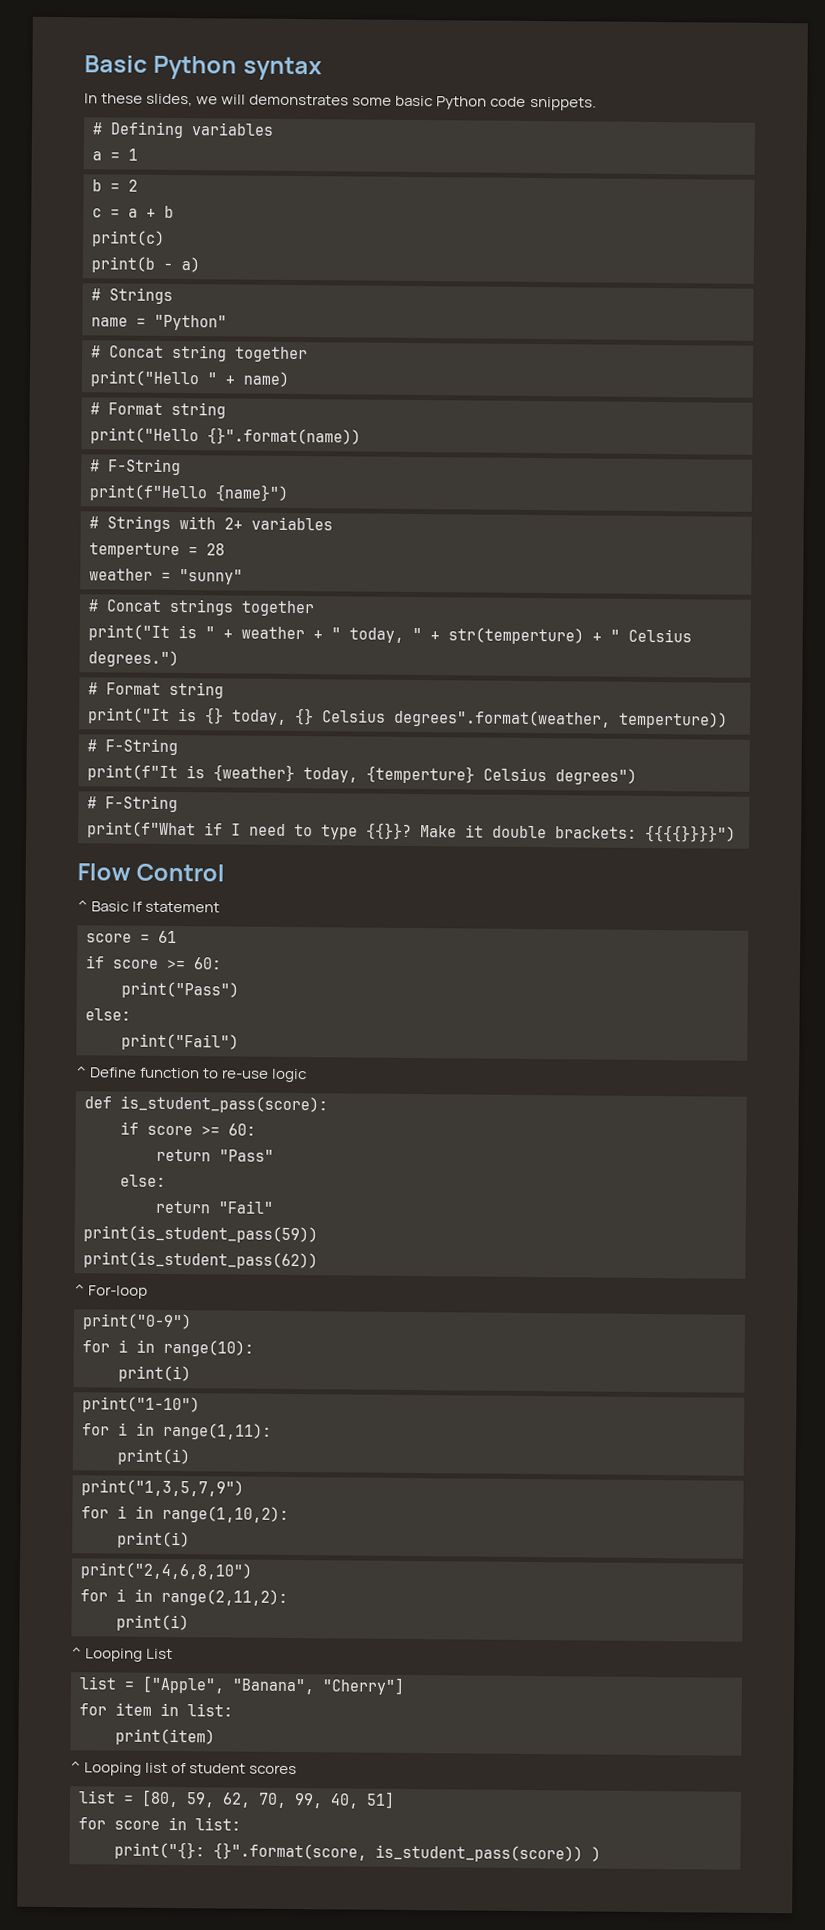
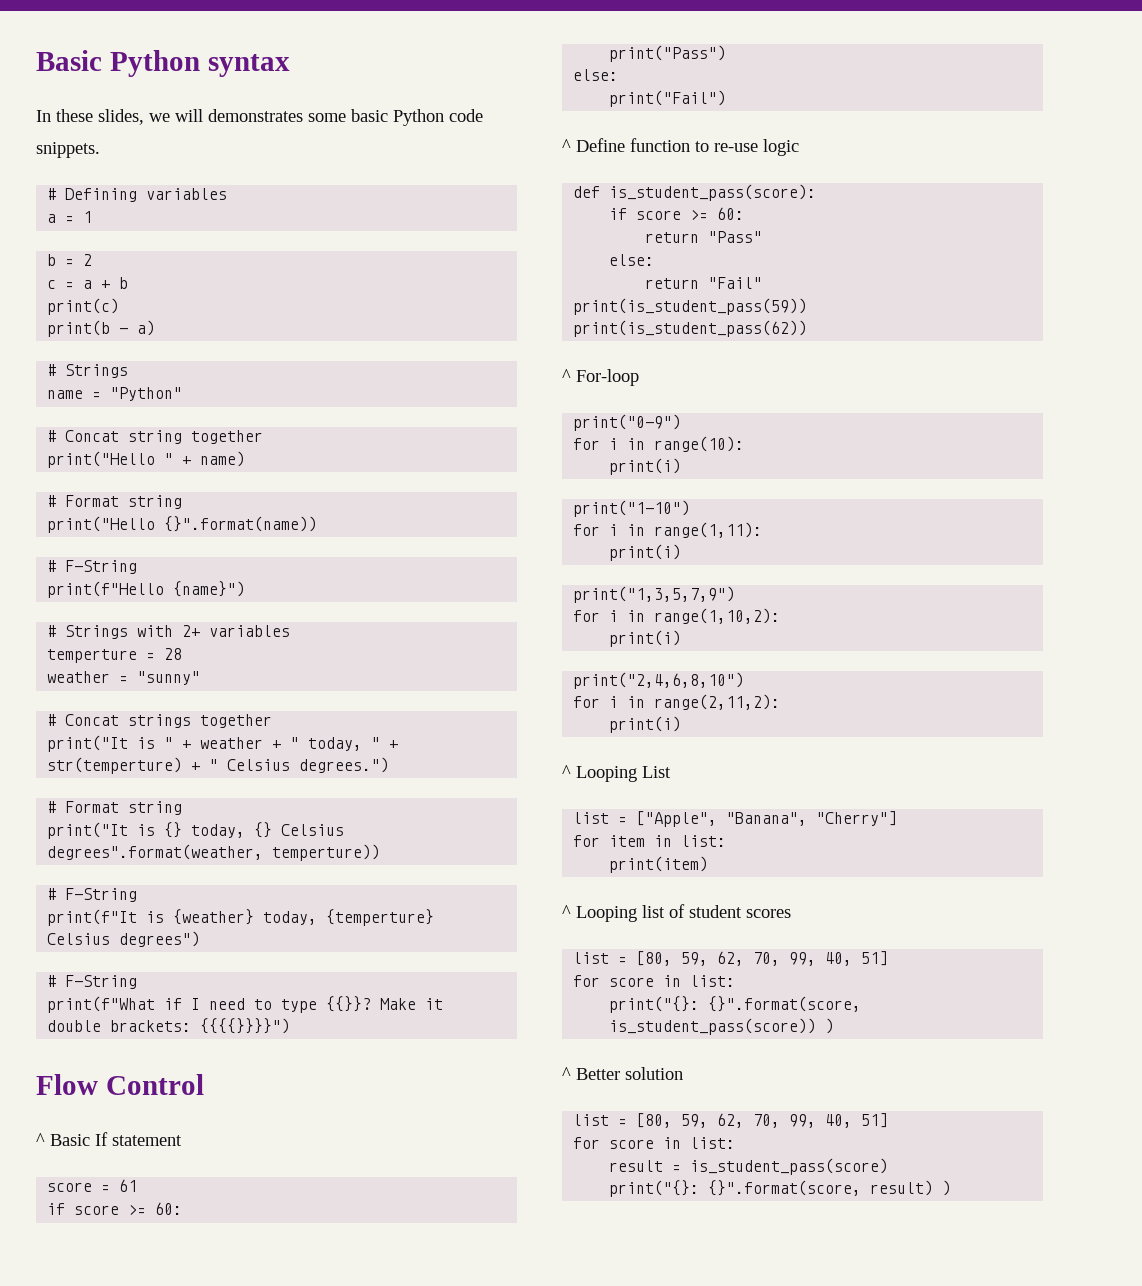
(601, 1854) none -> [562,1067,683,1080] [573,1113,889,1128] [573,1137,736,1149] [609,1158,889,1175] [609,1180,952,1197] // ^ Better solution // list = [80, 59, 62, 70, 99, 40, 51] // for score in list: // result = is_student_pass(score) // print("{}: {}".format(score, result) )

